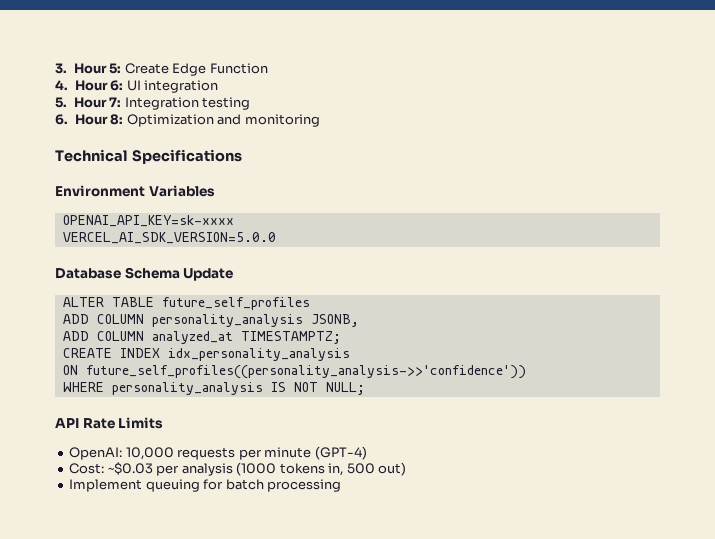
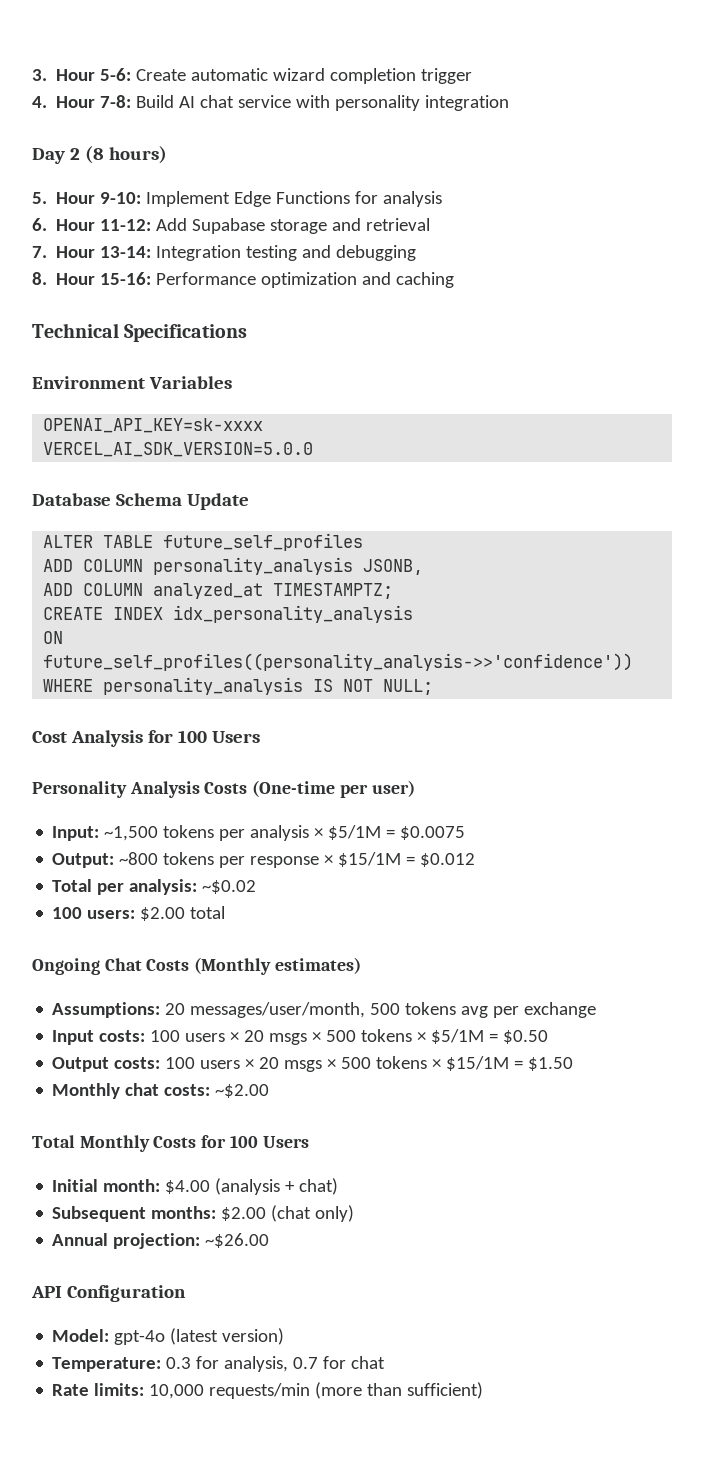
[109,63,268,76] [55,80,219,93] [55,97,251,110] [55,114,320,127] 5: Create Edge Function // 4. Hour 6: UI integration // 5. Hour 7: Integration testing // 6. Hour 8: Optimization and monitoring -> [100,68,473,84] [32,95,510,111] [32,146,167,164] [32,191,443,207] [32,218,431,234] [32,245,417,261] [32,272,455,288] 5-6: Create automatic wizard completion trigger // 4. Hour 7-8: Build AI chat service with personality integration // Day 2 (8 hours) // 5. Hour 9-10: Implement Edge Functions for analysis // 6. Hour 11-12: Add Supabase storage and retrieval // 7. Hour 13-14: Integration testing and debugging // 8. Hour 15-16: Performance optimization and caching
[55,417,164,429] [69,446,367,460] [69,462,407,476] [69,479,342,492] API Rate Limits // OpenAI: 10,000 requests per minute (GPT-4) // Cost: ~$0.03 per analysis (1000 tokens in, 500 out) // Implement queuing for batch processing -> [32,730,260,747] [32,780,415,798] [52,825,466,841] [52,852,476,868] [52,879,257,895] [52,906,226,921] [32,957,361,975] [52,1002,597,1018] [52,1029,549,1045] [52,1056,574,1072] [52,1083,270,1099] [32,1135,309,1152] [52,1178,339,1195] [52,1205,355,1222] [52,1233,270,1249] [31,1285,186,1302] [52,1328,285,1345] [52,1356,386,1372] [52,1382,484,1399] Cost Analysis for 100 Users // Personality Analysis Costs (One-time per user) // Input: ~1,500 tokens per analysis × $5/1M = $0.0075 // Output: ~800 tokens per response × $15/1M = $0.012 // Total per analysis: ~$0.02 // 100 users: $2.00 total // Ongoing Chat Costs (Monthly estimates) // Assumptions: 20 messages/user/month, 500 tokens avg per exchange // Input costs: 100 users × 20 msgs × 500 tokens × $5/1M = $0.50 // Output costs: 100 users × 20 msgs × 500 tokens × $15/1M = $1.50 // Monthly chat costs: ~$2.00 // Total Monthly Costs for 100 Users // Initial month: $4.00 (analysis + chat) // Subsequent months: $2.00 (chat only) // Annual projection: ~$26.00 // API Configuration // Model: gpt-4o (latest version) // Temperature: 0.3 for analysis, 0.7 for chat // Rate limits: 10,000 requests/min (more than sufficient)

